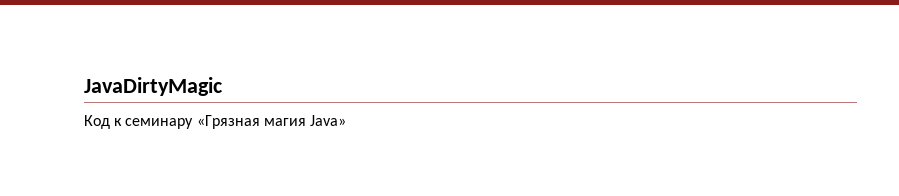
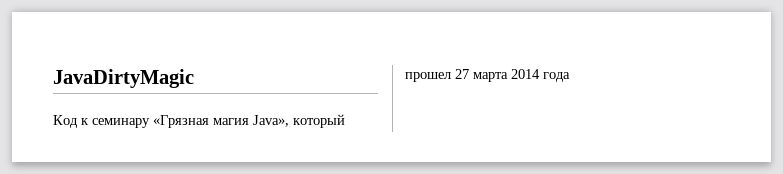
[309,115,346,126] Java» -> [253,114,345,128] [405,69,570,82] Java», который прошел 27 марта 2014 года

